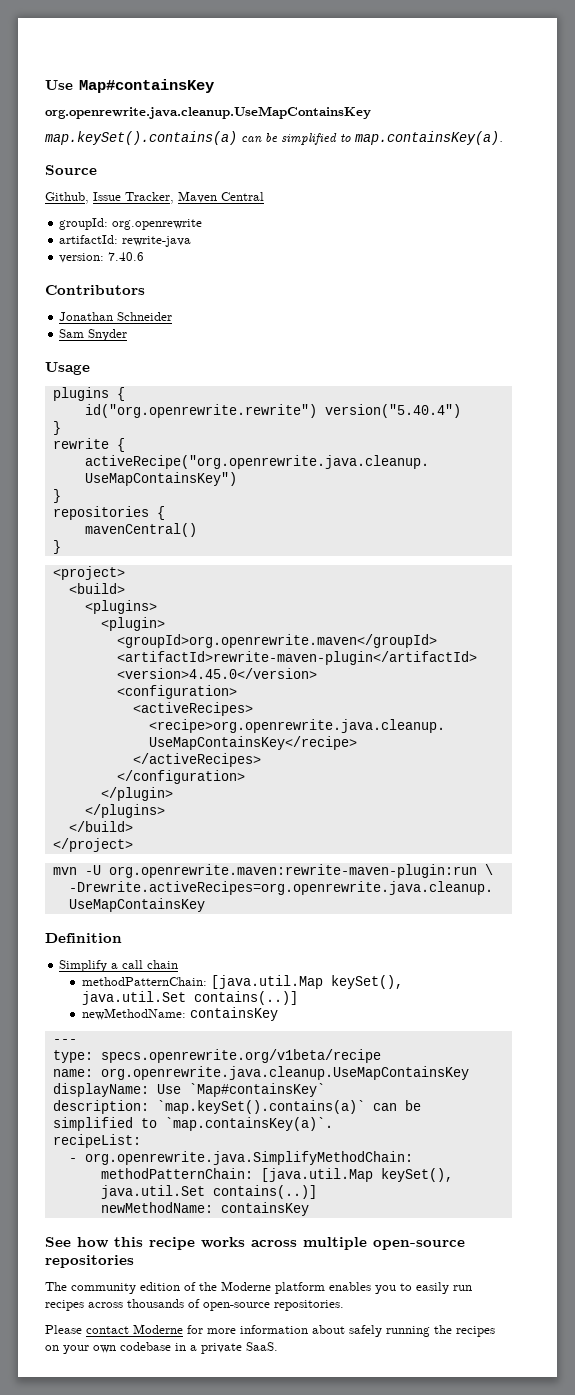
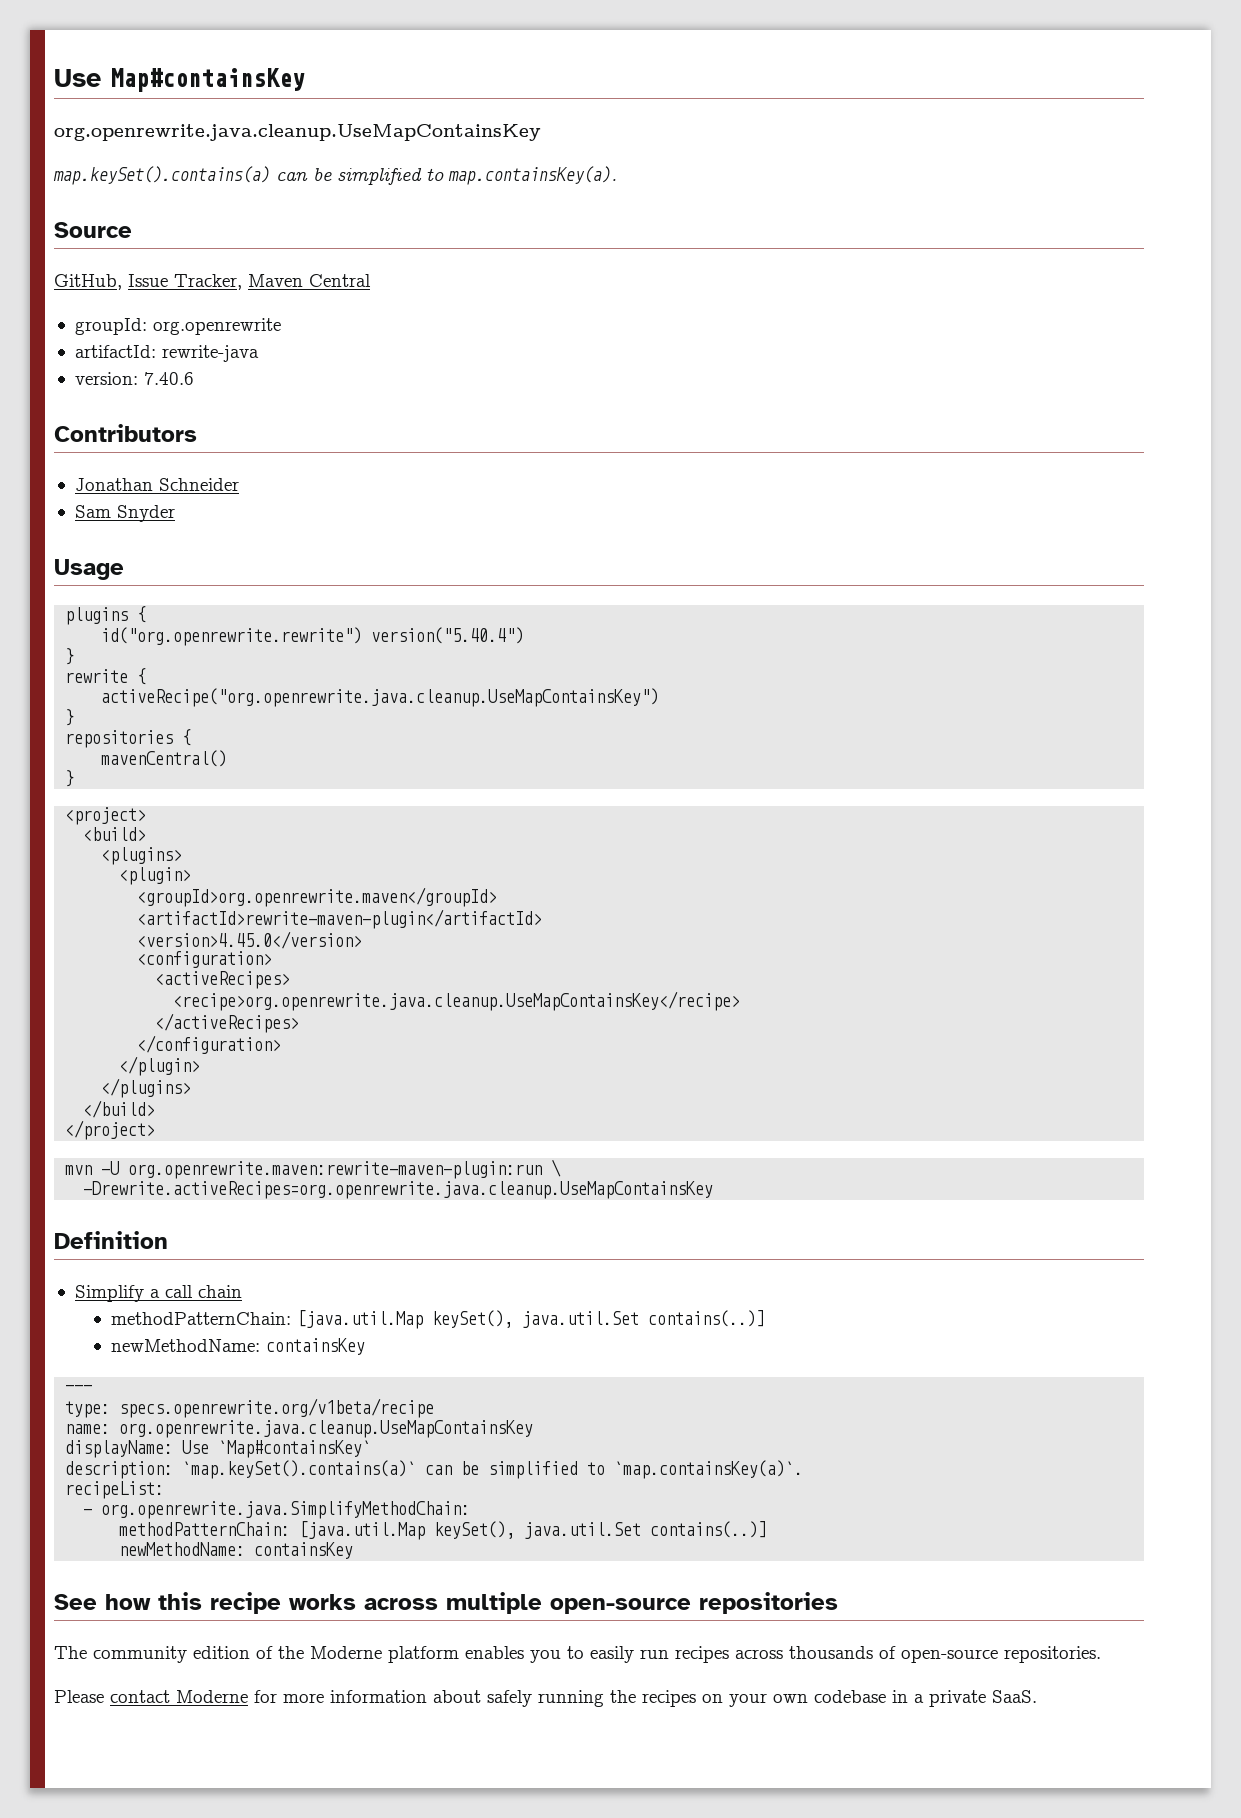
[45,192,89,204] Github, -> [54,274,122,290] GitHub,

